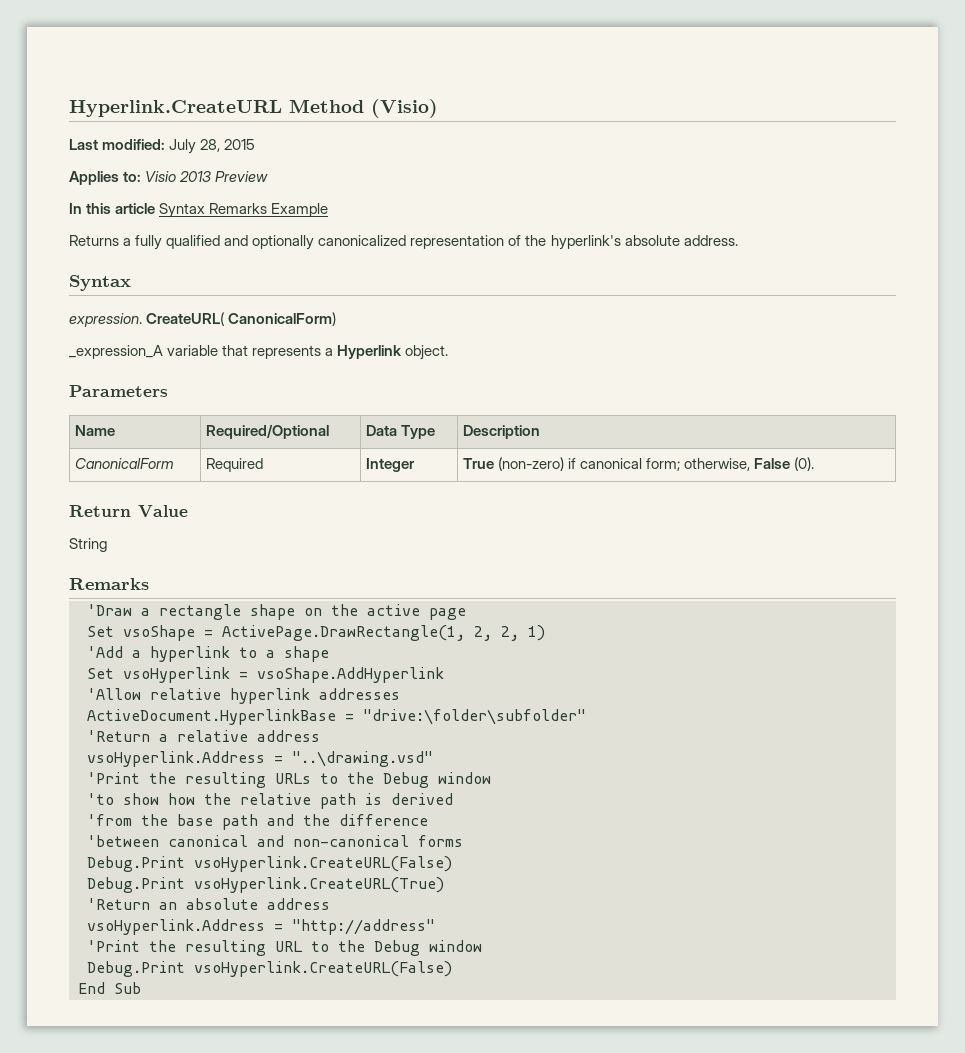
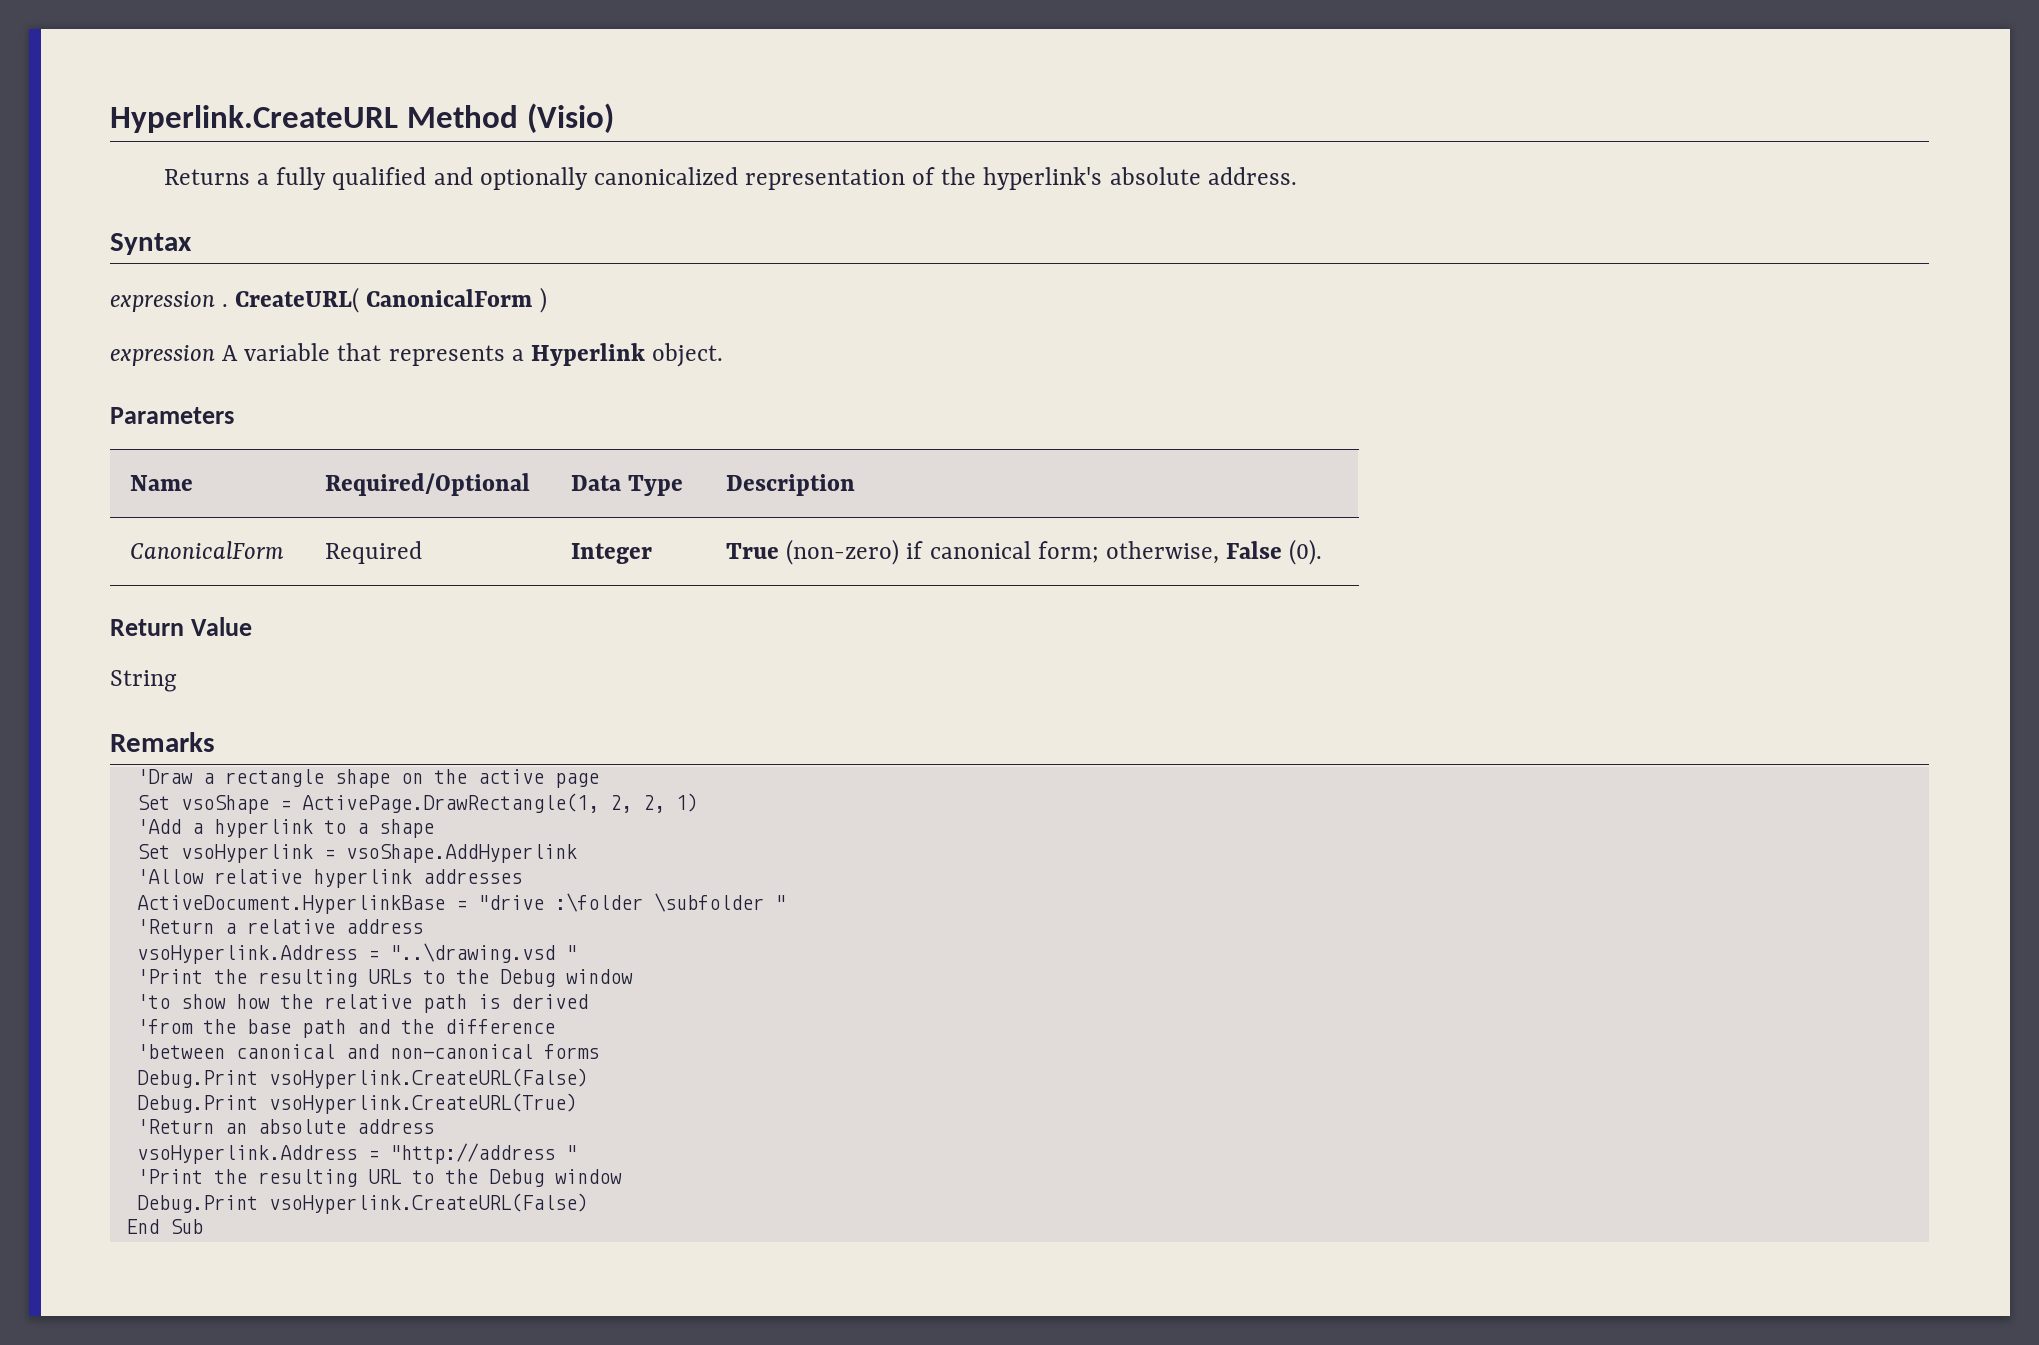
[69,139,256,154] [69,171,269,185] [69,203,329,218] // Last modified: July 28, 2015 // Applies to: Visio 2013 Preview // In this article Syntax Remarks Example -> (614, 118) none
[69,312,337,327] [69,345,163,359] expression. CreateURL( CanonicalForm) // _expression_A -> [110,287,547,313] [110,345,239,366] expression . CreateURL( CanonicalForm ) // expression A
[363,709,586,725] "drive:\folder\subfolder" -> [477,893,786,912] "drive :\folder \subfolder "
[292,751,433,767] "..\drawing.vsd" -> [389,943,577,963] "..\drawing.vsd "
[292,919,435,935] "http://address" -> [389,1143,577,1164] "http://address "

